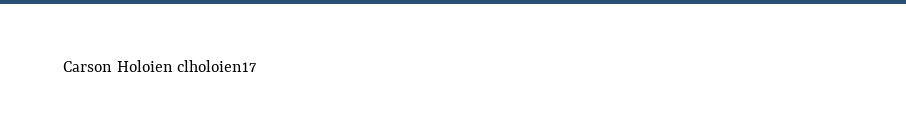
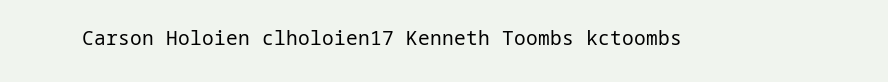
(258, 66) none -> [406,30,682,45] Kenneth Toombs kctoombs

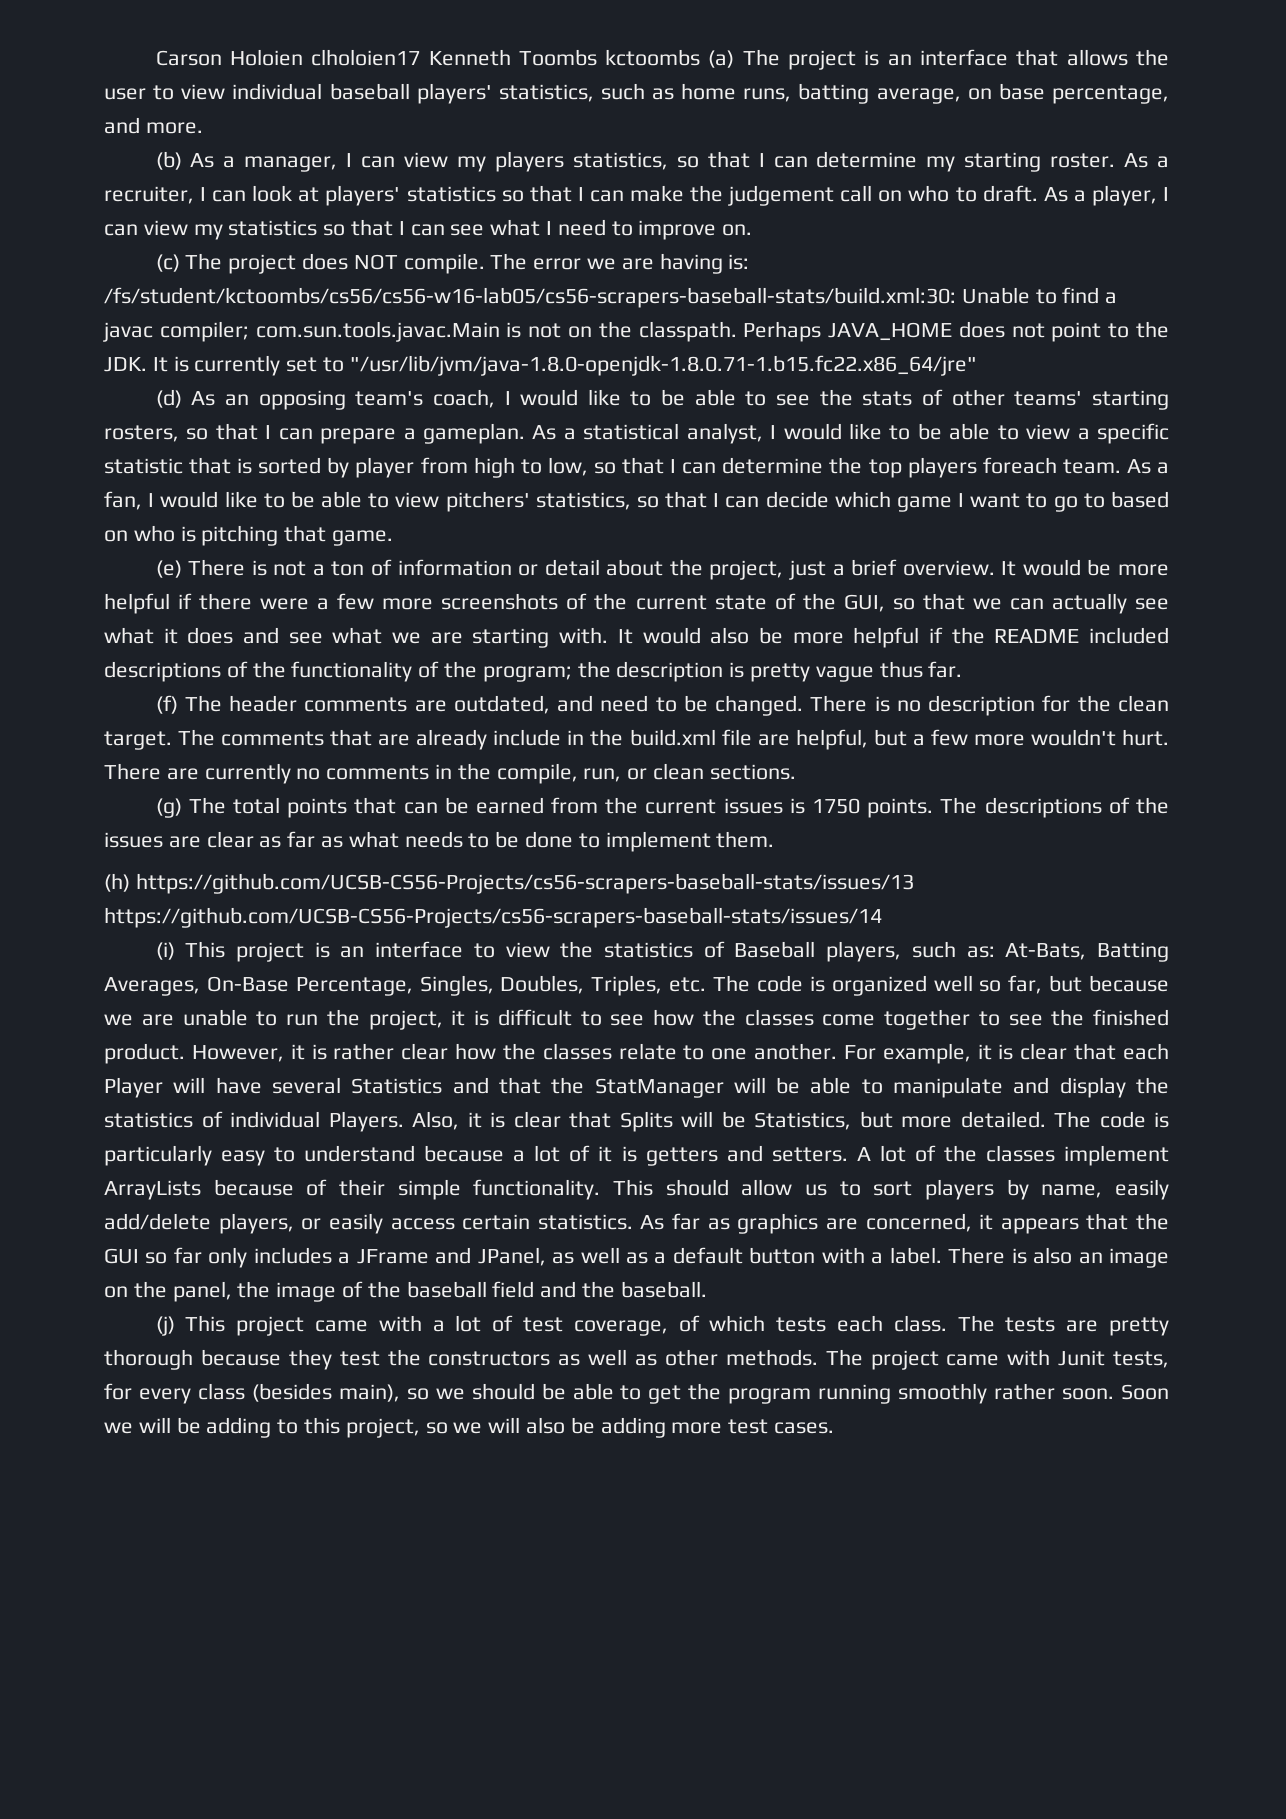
(682, 37) none -> [708,49,1169,70] [104,83,1169,104] [104,117,203,134] [155,151,1170,172] [104,185,1169,206] [104,219,753,240] [155,253,750,274] [104,287,1118,308] [103,321,1170,342] [104,355,977,376] [155,389,1170,410] [104,423,1170,444] [104,457,1169,478] [104,491,1169,512] [104,525,394,546] [155,559,1170,580] [104,593,1169,614] [104,627,1170,648] [104,661,963,682] [155,695,1169,716] [104,729,1169,750] [104,763,796,784] [155,797,1170,818] [104,831,775,852] [104,873,914,894] [104,907,882,928] [155,941,1169,962] [104,975,1169,996] [104,1009,1169,1030] [104,1043,1170,1064] [104,1077,1169,1098] [104,1111,1169,1132] [104,1145,1169,1166] [104,1179,1169,1200] [104,1213,1169,1234] [104,1247,1170,1268] [104,1281,707,1302] [155,1315,1170,1336] [104,1349,1169,1370] [104,1383,1170,1404] [104,1417,835,1438] (a) The project is an interface that allows the user to view individual baseball players' statistics, such as home runs, batting average, on base percentage, and more. // (b) As a manager, I can view my players statistics, so that I can determine my starting roster. As a recruiter, I can look at players' statistics so that I can make the judgement call on who to draft. As a player, I can view my statistics so that I can see what I need to improve on. // (c) The project does NOT compile. The error we are having is: /fs/student/kctoombs/cs56/cs56-w16-lab05/cs56-scrapers-baseball-stats/build.xml:30: Unable to find a javac compiler; com.sun.tools.javac.Main is not on the classpath. Perhaps JAVA_HOME does not point to the JDK. It is currently set to "/usr/lib/jvm/java-1.8.0-openjdk-1.8.0.71-1.b15.fc22.x86_64/jre" // (d) As an opposing team's coach, I would like to be able to see the stats of other teams' starting rosters, so that I can prepare a gameplan. As a statistical analyst, I would like to be able to view a specific statistic that is sorted by player from high to low, so that I can determine the top players foreach team. As a fan, I would like to be able to view pitchers' statistics, so that I can decide which game I want to go to based on who is pitching that game. // (e) There is not a ton of information or detail about the project, just a brief overview. It would be more helpful if there were a few more screenshots of the current state of the GUI, so that we can actually see what it does and see what we are starting with. It would also be more helpful if the README included descriptions of the functionality of the program; the description is pretty vague thus far. // (f) The header comments are outdated, and need to be changed. There is no description for the clean target. The comments that are already include in the build.xml file are helpful, but a few more wouldn't hurt. There are currently no comments in the compile, run, or clean sections. // (g) The total points that can be earned from the current issues is 1750 points. The descriptions of the issues are clear as far as what needs to be done to implement them. // (h) https://github.com/UCSB-CS56-Projects/cs56-scrapers-baseball-stats/issues/13 https://github.com/UCSB-CS56-Projects/cs56-scrapers-baseball-stats/issues/14 // (i) This project is an interface to view the statistics of Baseball players, such as: At-Bats, Batting Averages, On-Base Percentage, Singles, Doubles, Triples, etc. The code is organized well so far, but because we are unable to run the project, it is difficult to see how the classes come together to see the finished product. However, it is rather clear how the classes relate to one another. For example, it is clear that each Player will have several Statistics and that the StatManager will be able to manipulate and display the statistics of individual Players. Also, it is clear that Splits will be Statistics, but more detailed. The code is particularly easy to understand because a lot of it is getters and setters. A lot of the classes implement ArrayLists because of their simple functionality. This should allow us to sort players by name, easily add/delete players, or easily access certain statistics. As far as graphics are concerned, it appears that the GUI so far only includes a JFrame and JPanel, as well as a default button with a label. There is also an image on the panel, the image of the baseball field and the baseball. // (j) This project came with a lot of test coverage, of which tests each class. The tests are pretty thorough because they test the constructors as well as other methods. The project came with Junit tests, for every class (besides main), so we should be able to get the program running smoothly rather soon. Soon we will be adding to this project, so we will also be adding more test cases.

